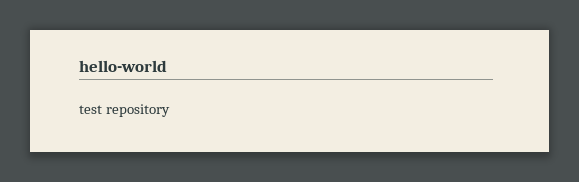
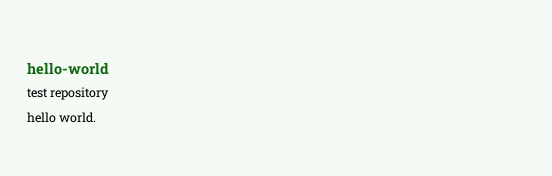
(170, 110) none -> [27,112,97,123] // hello world.

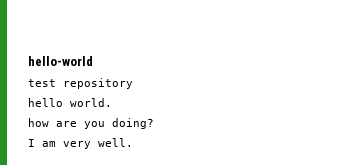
(97, 117) none -> [28,118,154,129] [28,138,133,149] // how are you doing? // I am very well.

